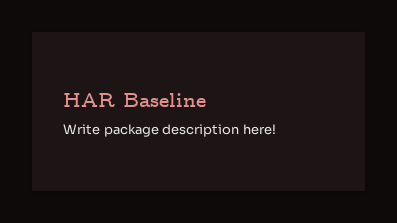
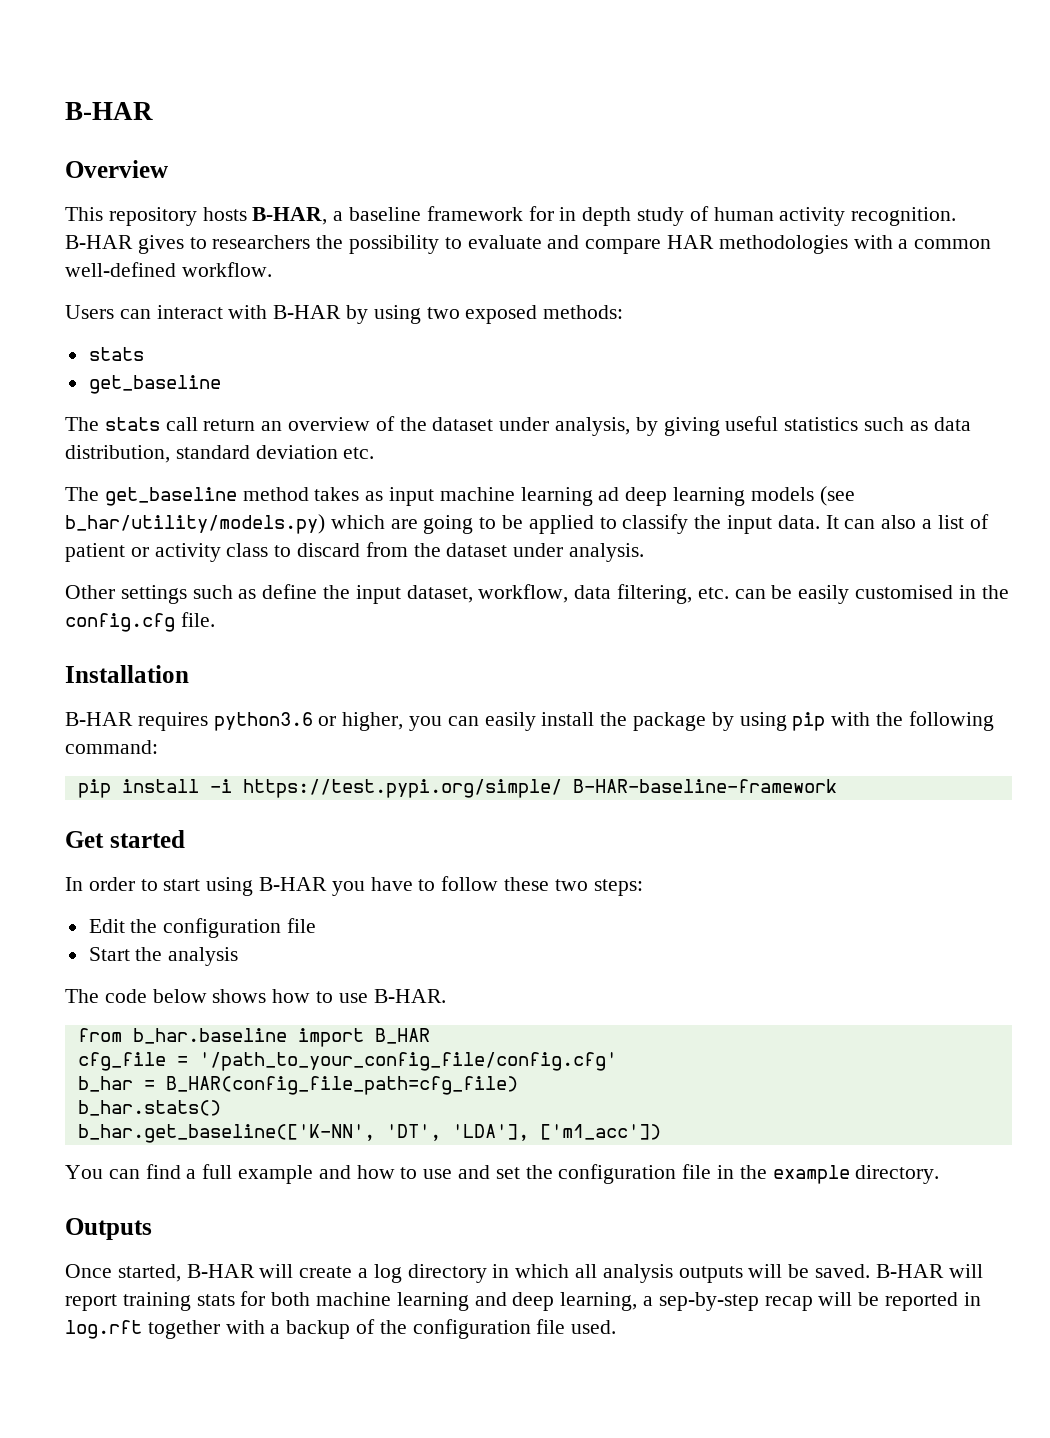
[63,93,206,107] [63,124,276,137] HAR Baseline // Write package description here! -> [65,102,153,120] [65,160,168,178] [65,206,957,226] [65,235,992,254] [65,262,272,277] [65,305,624,324] [88,347,144,361] [88,375,221,394] [65,416,971,436] [65,445,375,463] [65,486,855,506] [65,514,989,534] [65,542,645,562] [65,584,1009,604] [65,612,215,632] [65,665,189,683] [65,711,994,731] [65,740,158,754] [77,779,837,798] [65,830,185,848] [65,876,643,896] [88,918,317,938] [88,947,239,966] [65,989,446,1003] [77,1028,430,1047] [77,1052,617,1071] [77,1076,518,1095] [77,1100,221,1116] [77,1124,661,1143] [65,1164,940,1184] [65,1218,152,1240] [65,1264,983,1283] [65,1291,981,1311] [65,1319,617,1339] B-HAR // Overview // This repository hosts B-HAR, a baseline framework for in depth study of human activity recognition. B-HAR gives to researchers the possibility to evaluate and compare HAR methodologies with a common well-defined workflow. // Users can interact with B-HAR by using two exposed methods: // stats // get_baseline // The stats call return an overview of the dataset under analysis, by giving useful statistics such as data distribution, standard deviation etc. // The get_baseline method takes as input machine learning ad deep learning models (see b_har/utility/models.py) which are going to be applied to classify the input data. It can also a list of patient or activity class to discard from the dataset under analysis. // Other settings such as define the input dataset, workflow, data filtering, etc. can be easily customised in the config.cfg file. // Installation // B-HAR requires python3.6 or higher, you can easily install the package by using pip with the following command: // pip install -i https://test.pypi.org/simple/ B-HAR-baseline-framework // Get started // In order to start using B-HAR you have to follow these two steps: // Edit the configuration file // Start the analysis // The code below shows how to use B-HAR. // from b_har.baseline import B_HAR // cfg_file = '/path_to_your_config_file/config.cfg' // b_har = B_HAR(config_file_path=cfg_file) // b_har.stats() // b_har.get_baseline(['K-NN', 'DT', 'LDA'], ['m1_acc']) // You can find a full example and how to use and set the configuration file in the example directory. // Outputs // Once started, B-HAR will create a log directory in which all analysis outputs will be saved. B-HAR will report training stats for both machine learning and deep learning, a sep-by-step recap will be reported in log.rft together with a backup of the configuration file used.

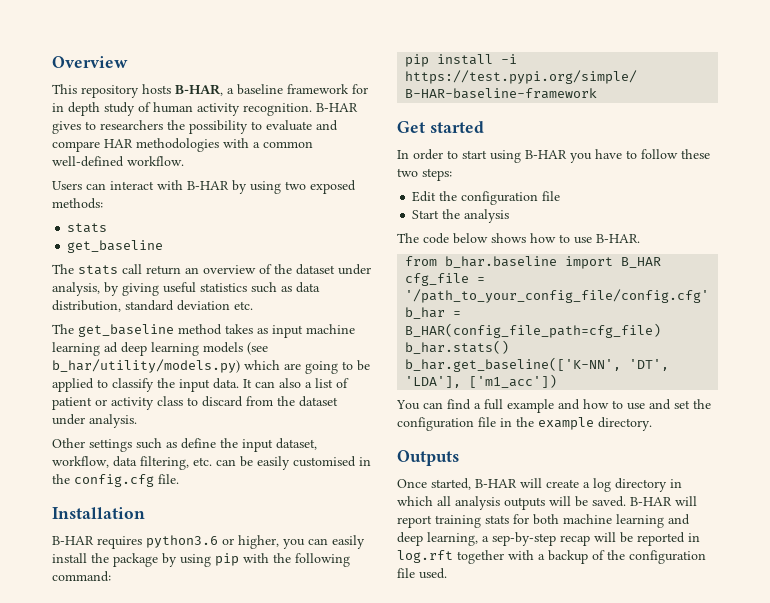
[65,102,153,120] B-HAR // -> (52, 62) none

